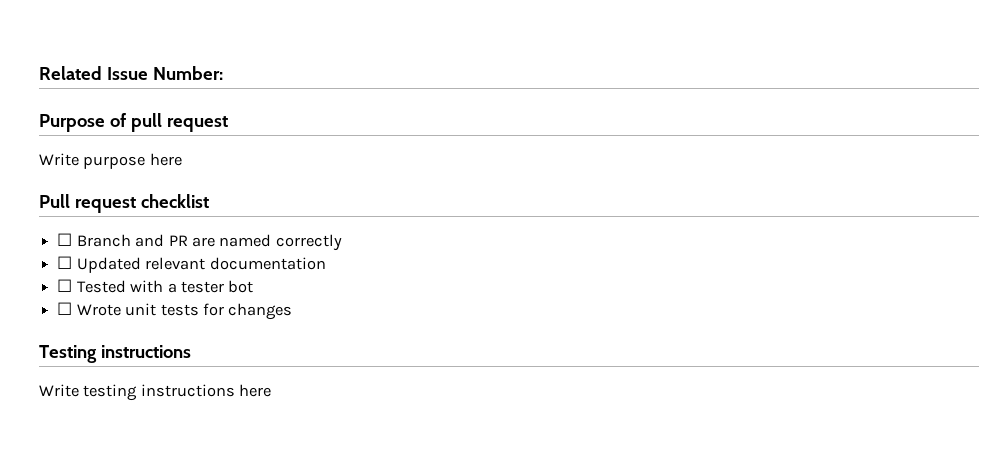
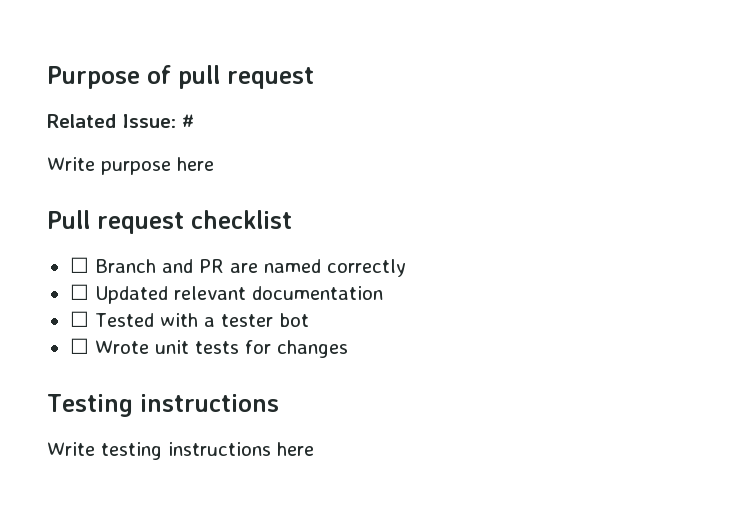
[39,66,223,80] Related Issue Number: // -> (47, 77) none
(228, 124) none -> [47,114,194,128] // Related Issue: #

